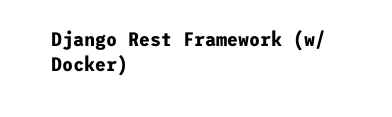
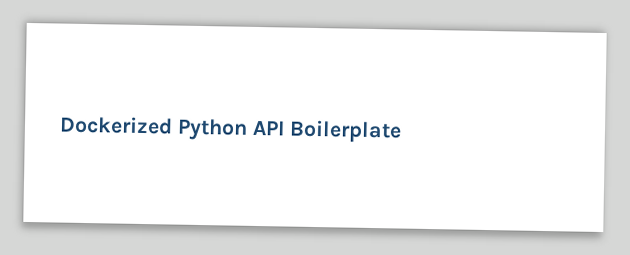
[51,30,326,51] [51,55,128,76] Django Rest Framework (w/ Docker) -> [59,115,403,144] Dockerized Python API Boilerplate

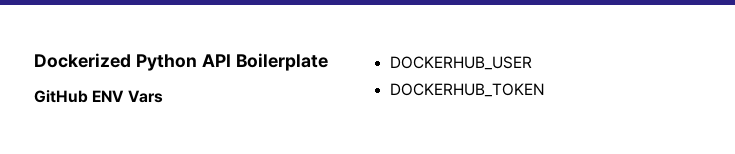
(403, 131) none -> [34,90,163,103] [389,56,532,70] [389,83,544,97] // GitHub ENV Vars // DOCKERHUB_USER // DOCKERHUB_TOKEN

